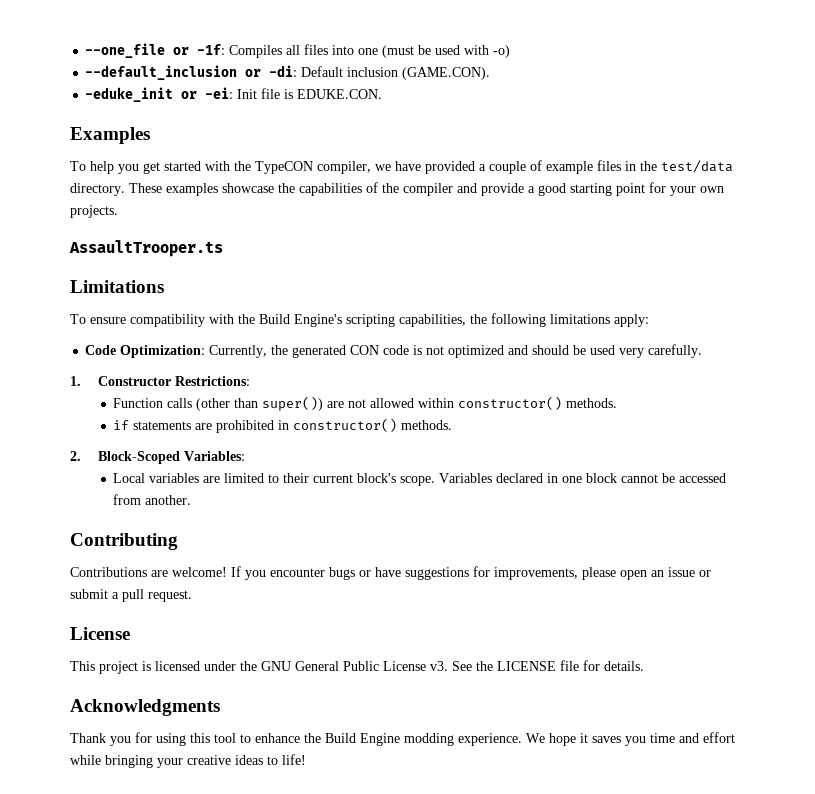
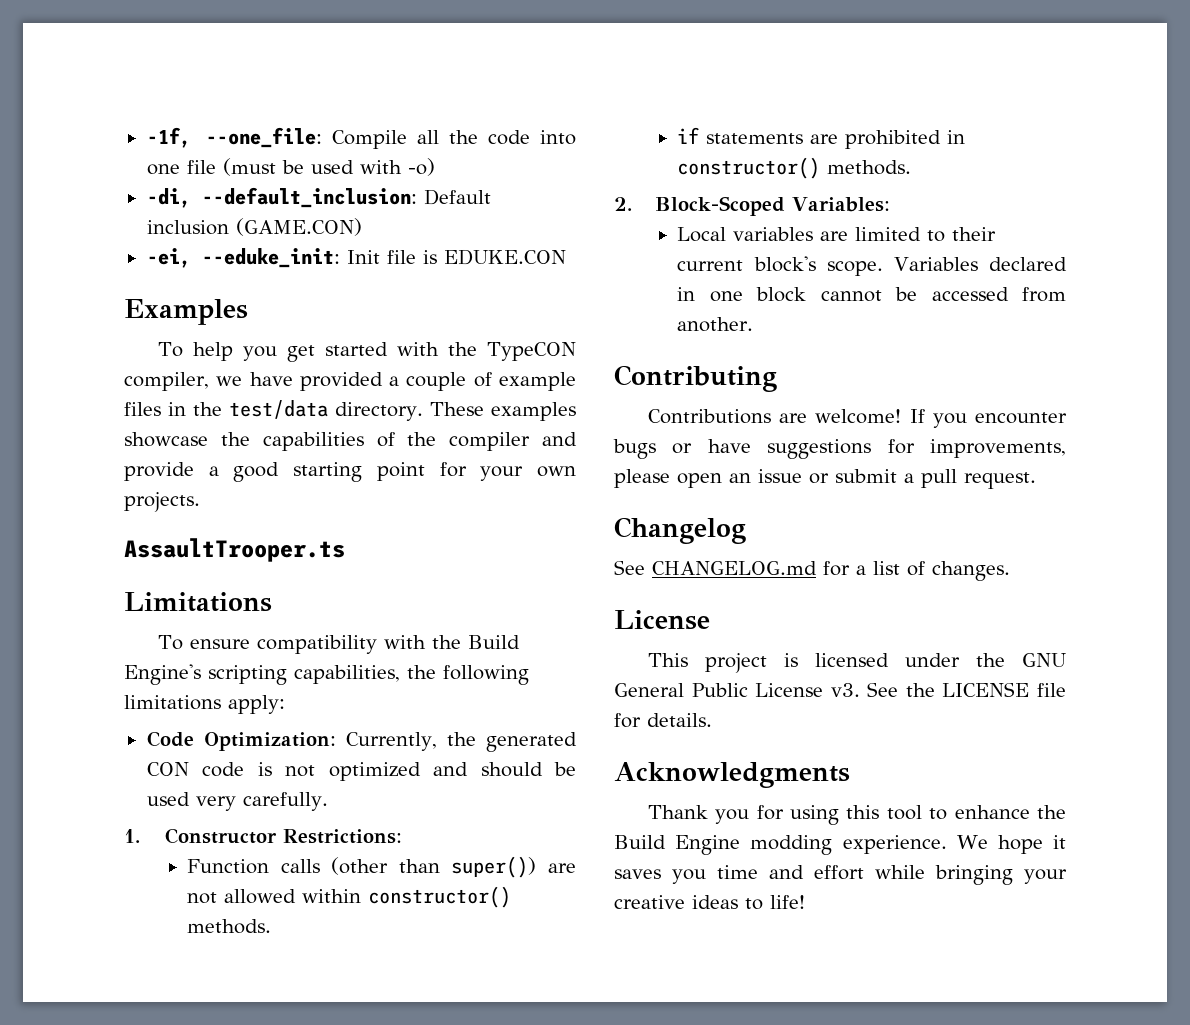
[85,43,329,58] --one_file or -1f: Compiles all files -> [146,127,531,149] -1f, --one_file: Compile all the code
(379, 51) none -> [186,160,216,174] file
[85,65,491,80] [85,87,234,102] --default_inclusion or -di: Default inclusion (GAME.CON). // -eduke_init or -ei: -> [146,187,491,208] [146,218,362,236] [146,248,340,268] -di, --default_inclusion: Default inclusion (GAME.CON) // -ei, --eduke_init:
[297,89,383,99] EDUKE.CON. -> [443,249,566,265] EDUKE.CON
(192, 596) none -> [614,517,746,544] [614,560,1010,581] // Changelog // See CHANGELOG.md for a list of changes.

